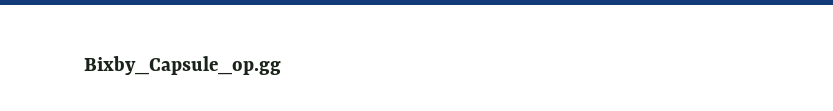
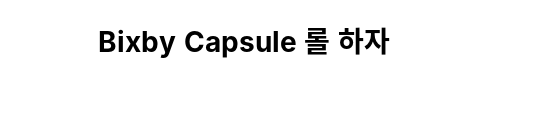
[84,56,281,75] Bixby_Capsule_op.gg -> [98,27,390,58] Bixby Capsule 롤 하자

